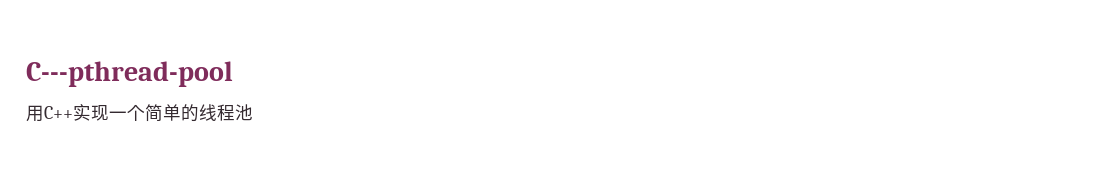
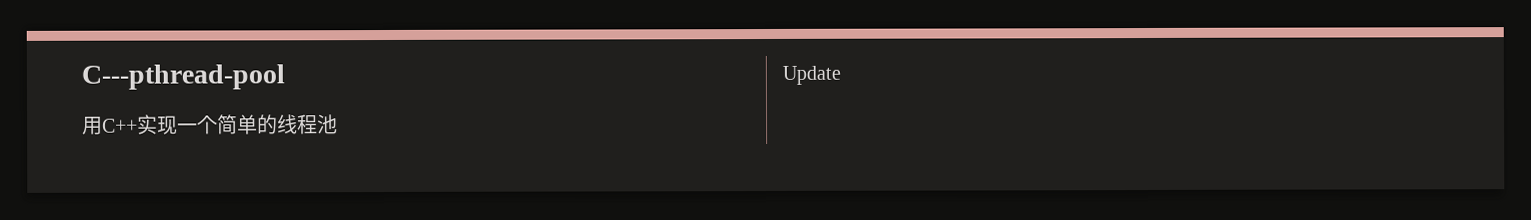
(253, 112) none -> [782,65,841,85] // Update

